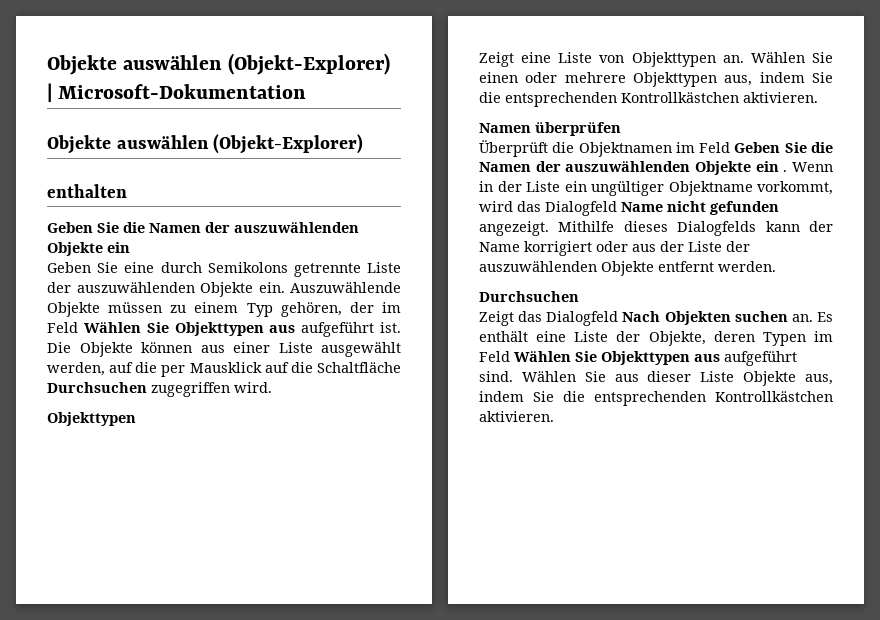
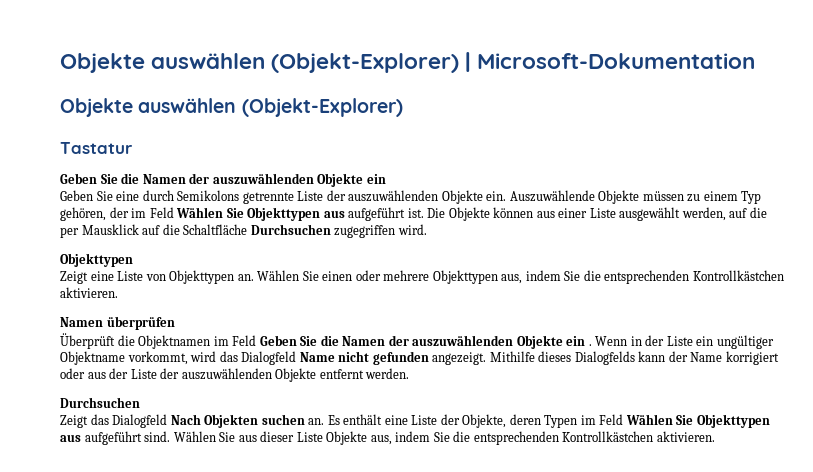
[47,184,127,198] enthalten -> [60,142,133,154] Tastatur

